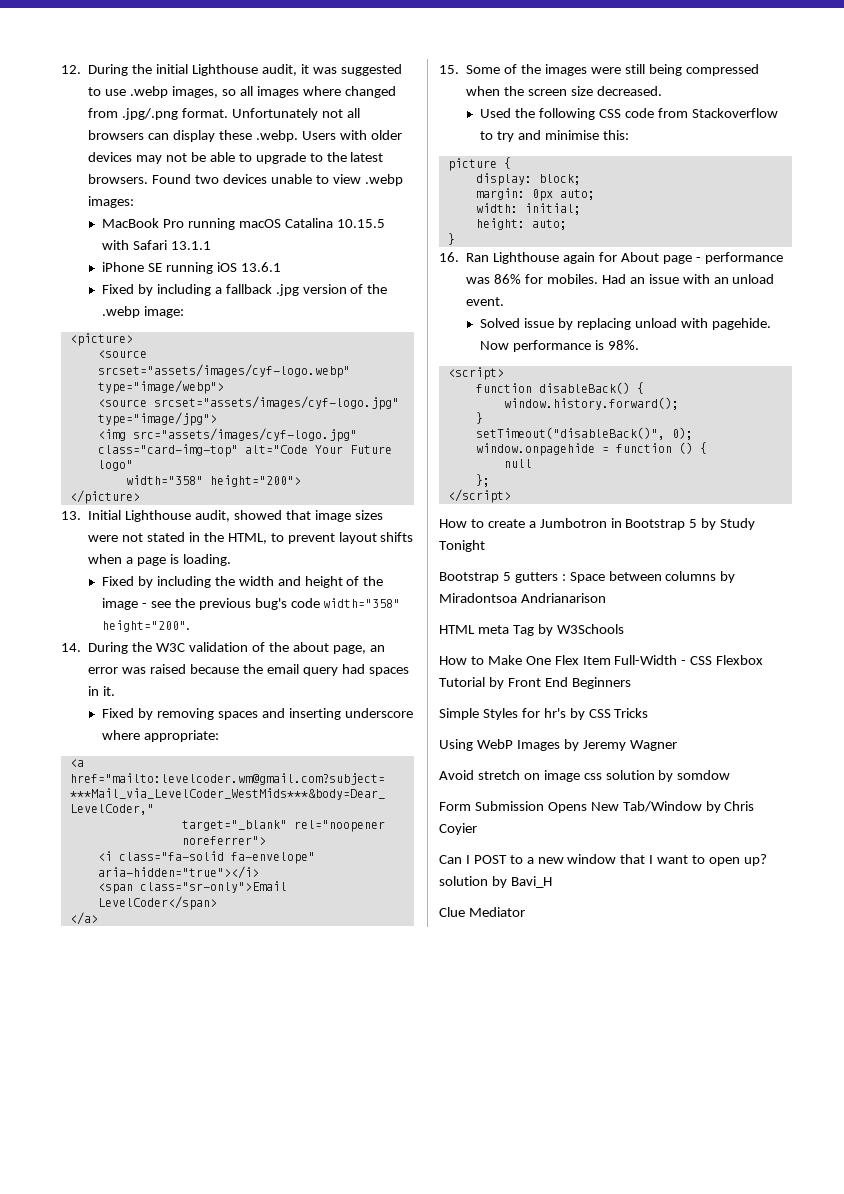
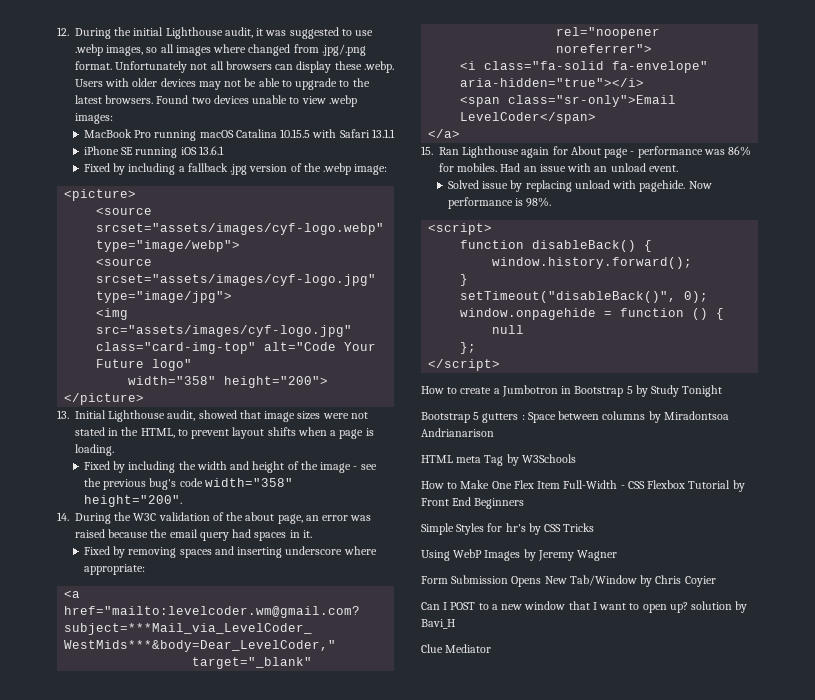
[466,64,759,76] [466,86,662,96] [480,108,778,120] [480,130,629,142] [447,157,511,171] [475,173,581,186] [475,188,595,201] [475,203,581,215] [475,218,567,230] [447,233,455,245] [439,252,459,262] Some of the images were still being compressed when the screen size decreased. // Used the following CSS code from Stackoverflow to try and minimise this: // picture { // display: block; // margin: 0px auto; // width: initial; // height: auto; // } // 16. -> (433, 150) none
[439,770,731,782] // Avoid stretch on image css solution by somdow -> (618, 555) none

